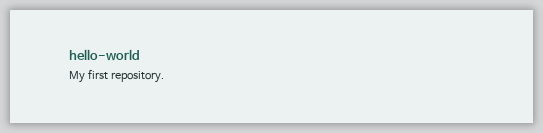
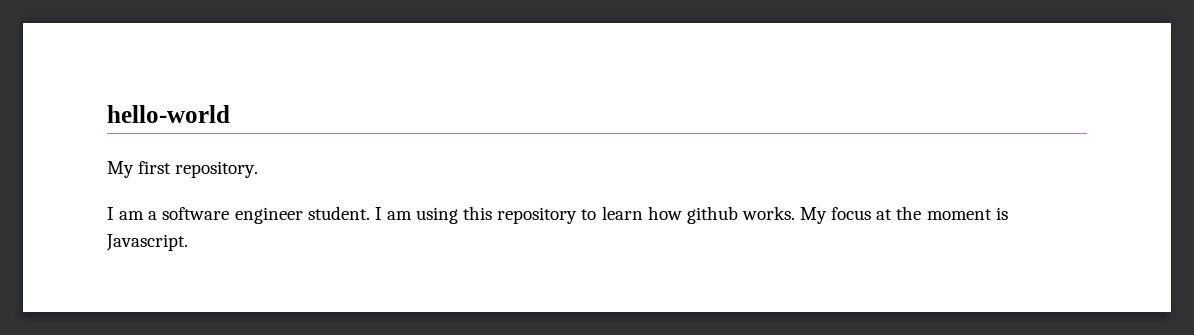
(164, 77) none -> [107,206,1008,224] [106,234,188,251] // I am a software engineer student. I am using this repository to learn how github works. My focus at the moment is Javascript.

